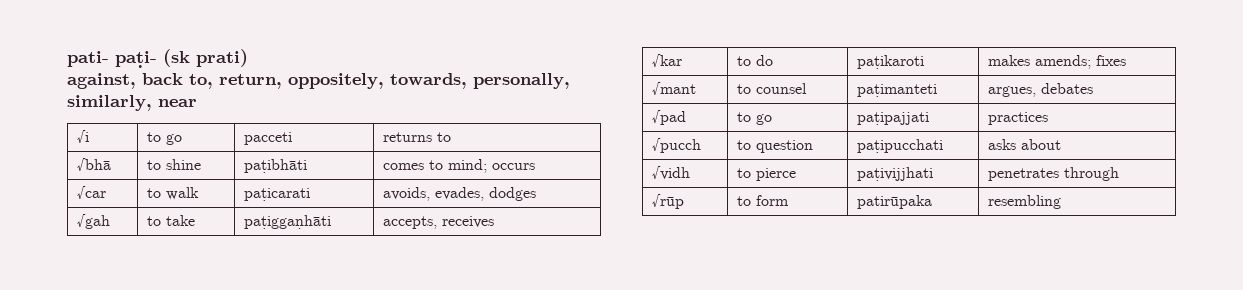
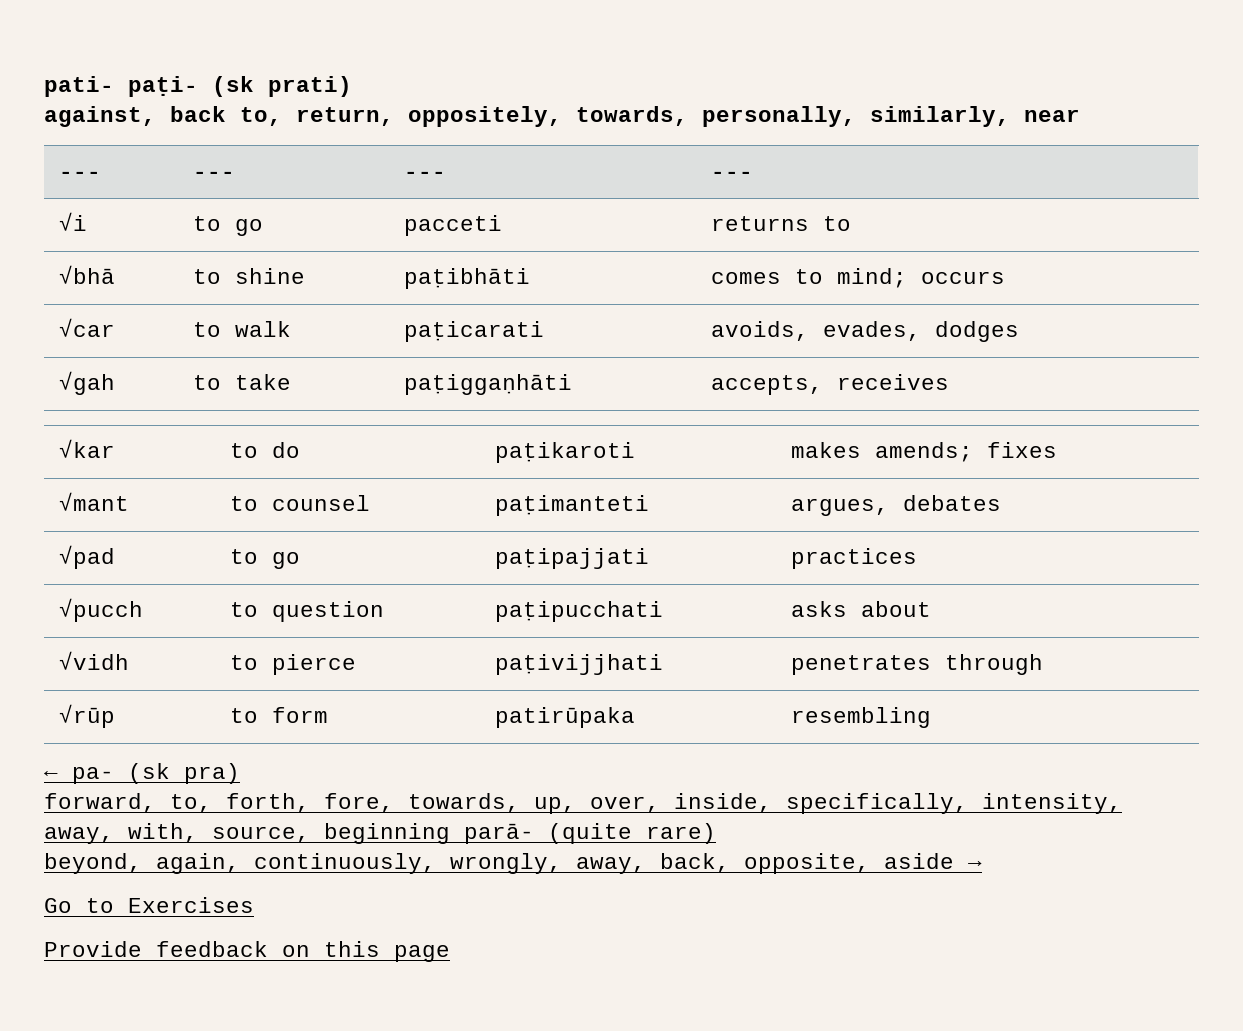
(197, 103) none -> [59,171,102,178] [193,171,236,178] [404,171,447,178] [711,171,754,178] // --- | --- | --- | ---
(1061, 202) none -> [44,763,240,784] [44,793,1122,814] [44,823,716,844] [44,853,982,874] [44,897,254,913] [44,941,450,962] // ← pa- (sk pra) // forward, to, forth, fore, towards, up, over, inside, specifically, intensity, away, with, source, beginning parā- (quite rare) // beyond, again, continuously, wrongly, away, back, opposite, aside → // Go to Exercises // Provide feedback on this page

